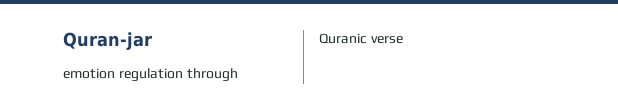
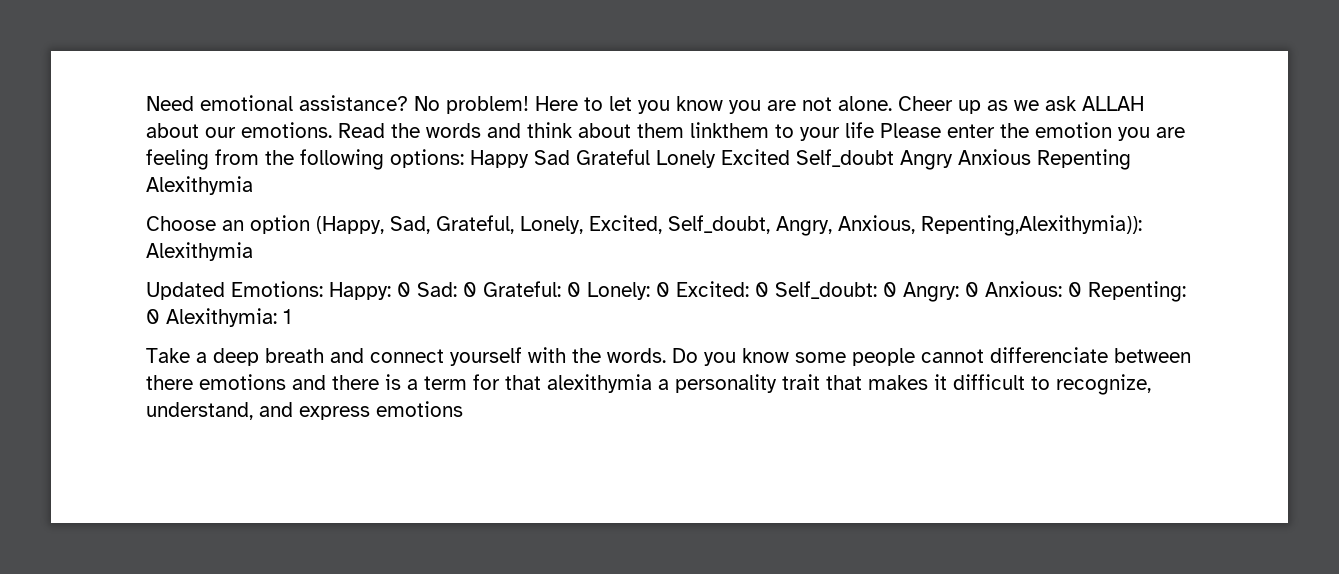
[63,32,152,50] [63,68,238,82] [319,33,403,44] Quran-jar // emotion regulation through Quranic verse -> [146,95,1144,114] [146,122,1185,141] [146,149,1131,170] [146,176,253,195] [146,215,1142,236] [146,242,253,261] [146,281,1186,302] [146,308,291,327] [146,347,1191,366] [146,374,1151,395] [146,401,463,420] Need emotional assistance? No problem! Here to let you know you are not alone. Cheer up as we ask ALLAH about our emotions. Read the words and think about them linkthem to your life Please enter the emotion you are feeling from the following options: Happy Sad Grateful Lonely Excited Self_doubt Angry Anxious Repenting Alexithymia // Choose an option (Happy, Sad, Grateful, Lonely, Excited, Self_doubt, Angry, Anxious, Repenting,Alexithymia)): Alexithymia // Updated Emotions: Happy: 0 Sad: 0 Grateful: 0 Lonely: 0 Excited: 0 Self_doubt: 0 Angry: 0 Anxious: 0 Repenting: 0 Alexithymia: 1 // Take a deep breath and connect yourself with the words. Do you know some people cannot differenciate between there emotions and there is a term for that alexithymia a personality trait that makes it difficult to recognize, understand, and express emotions

